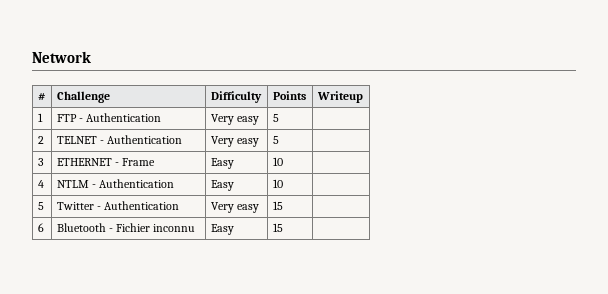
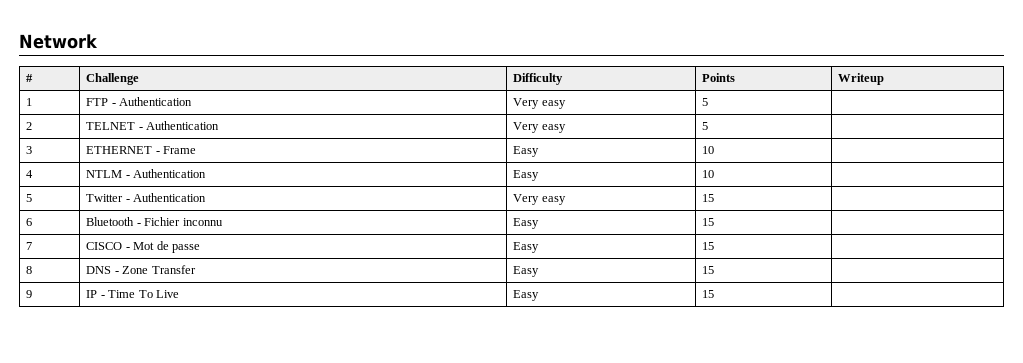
(283, 227) none -> [26,242,33,250] [86,241,200,253] [513,242,540,253] [702,242,715,250] [26,266,33,274] [86,265,196,274] [513,266,540,277] [702,266,715,274] [26,290,33,298] [86,290,179,298] [513,290,540,301] [702,290,715,298] // 7 | CISCO - Mot de passe | Easy | 15 | // 8 | DNS - Zone Transfer | Easy | 15 | // 9 | IP - Time To Live | Easy | 15 |

